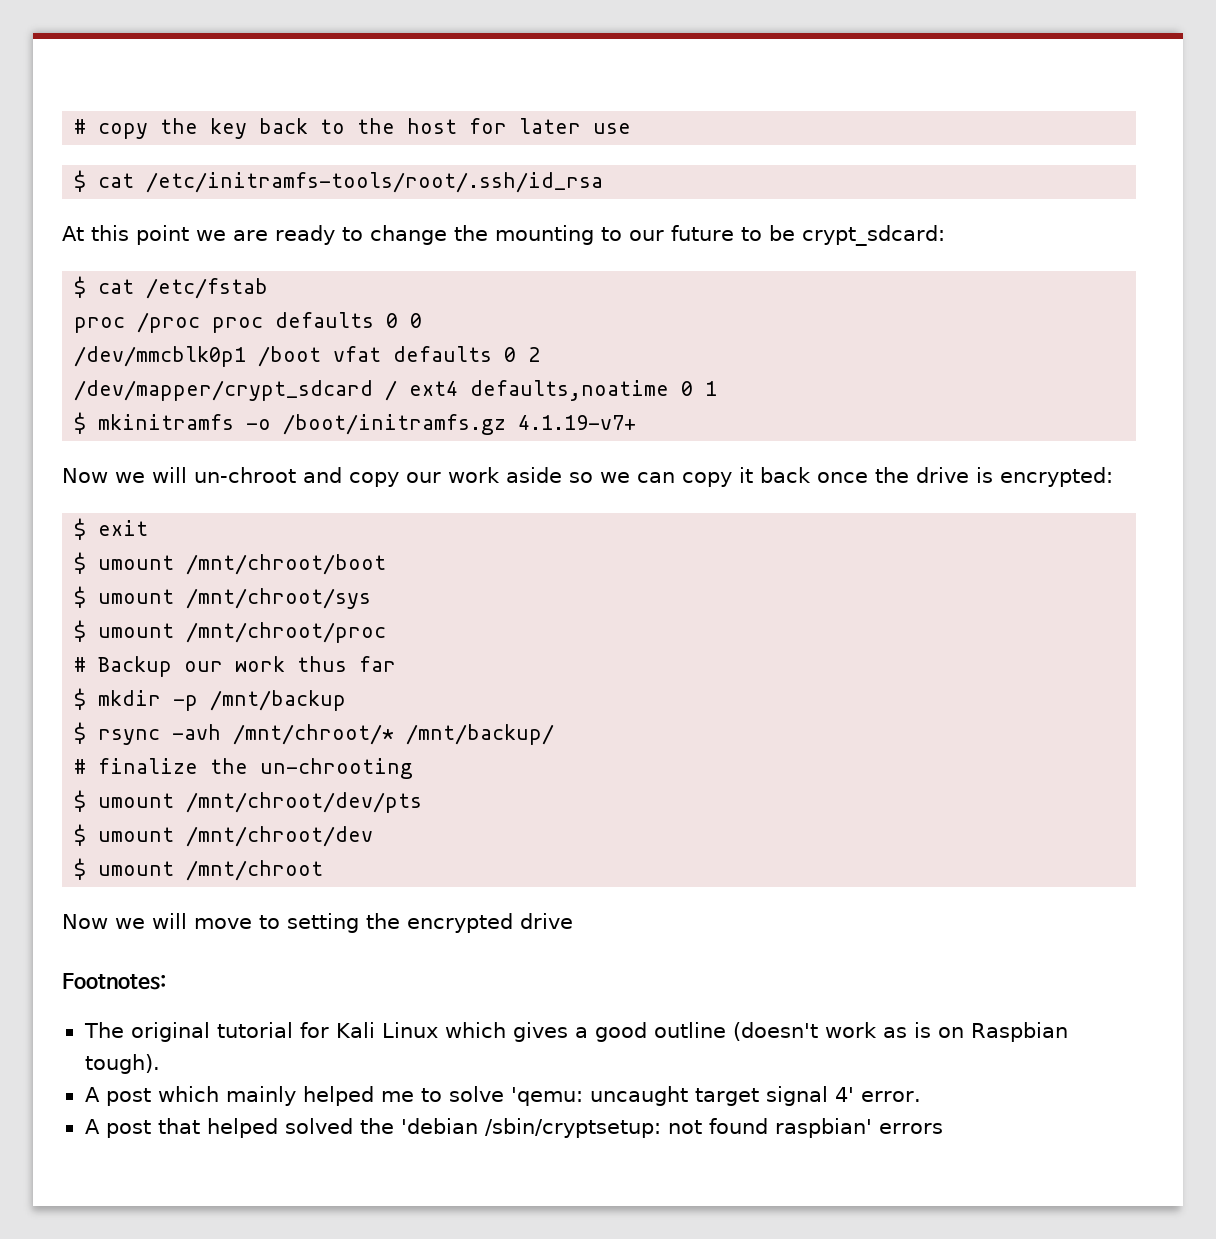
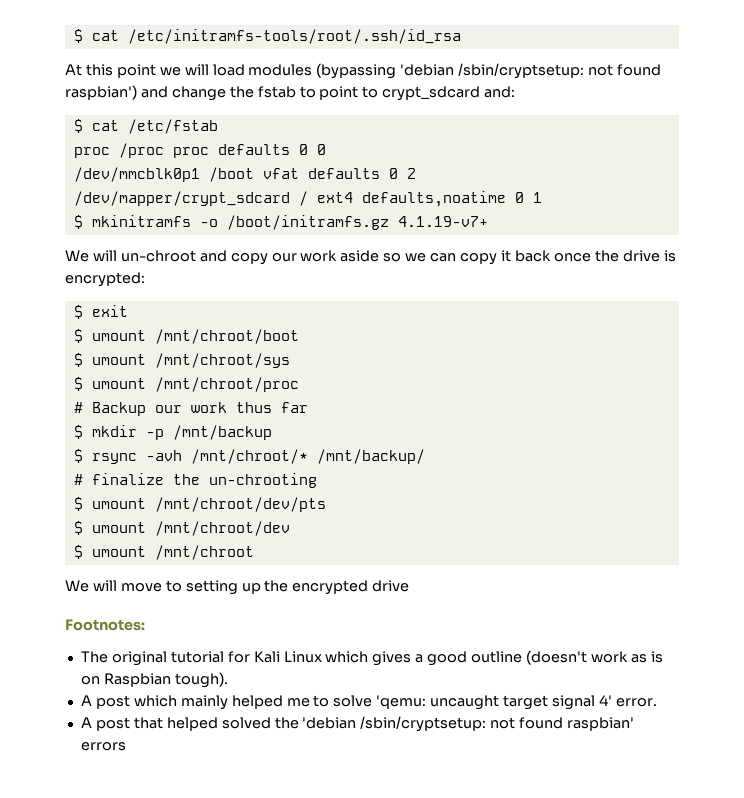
[74,118,632,139] # copy the key back to the host for later use // -> (73, 36) none
[233,225,945,246] are ready to change the mounting to our future to be crypt_sdcard: -> [184,63,662,79] [65,85,516,101] will load modules (bypassing 'debian /sbin/cryptsetup: not found raspbian') and change the fstab to point to crypt_sdcard and:
[62,468,145,483] Now we -> [65,250,89,262] We
[62,914,145,929] Now we -> [65,580,89,592] We
(359, 923) none -> [241,583,261,594] up

